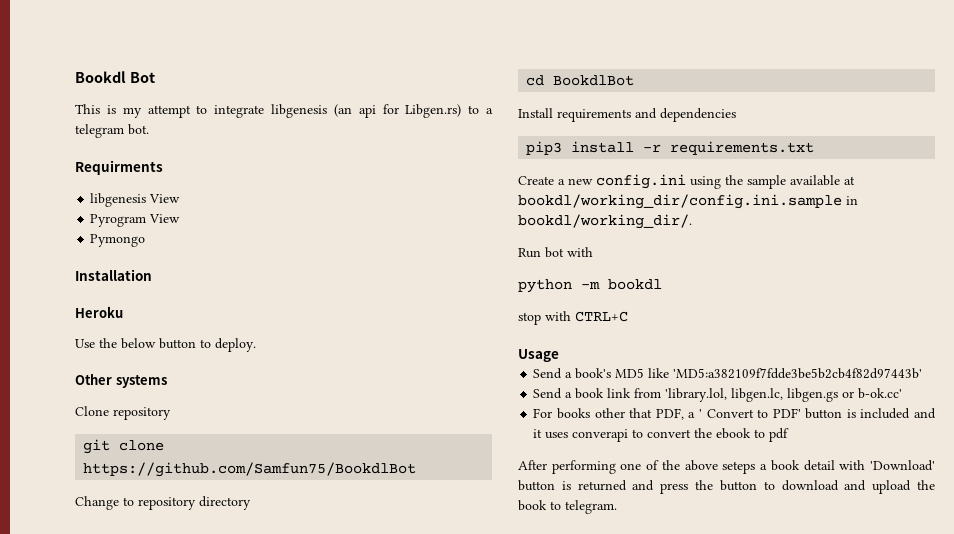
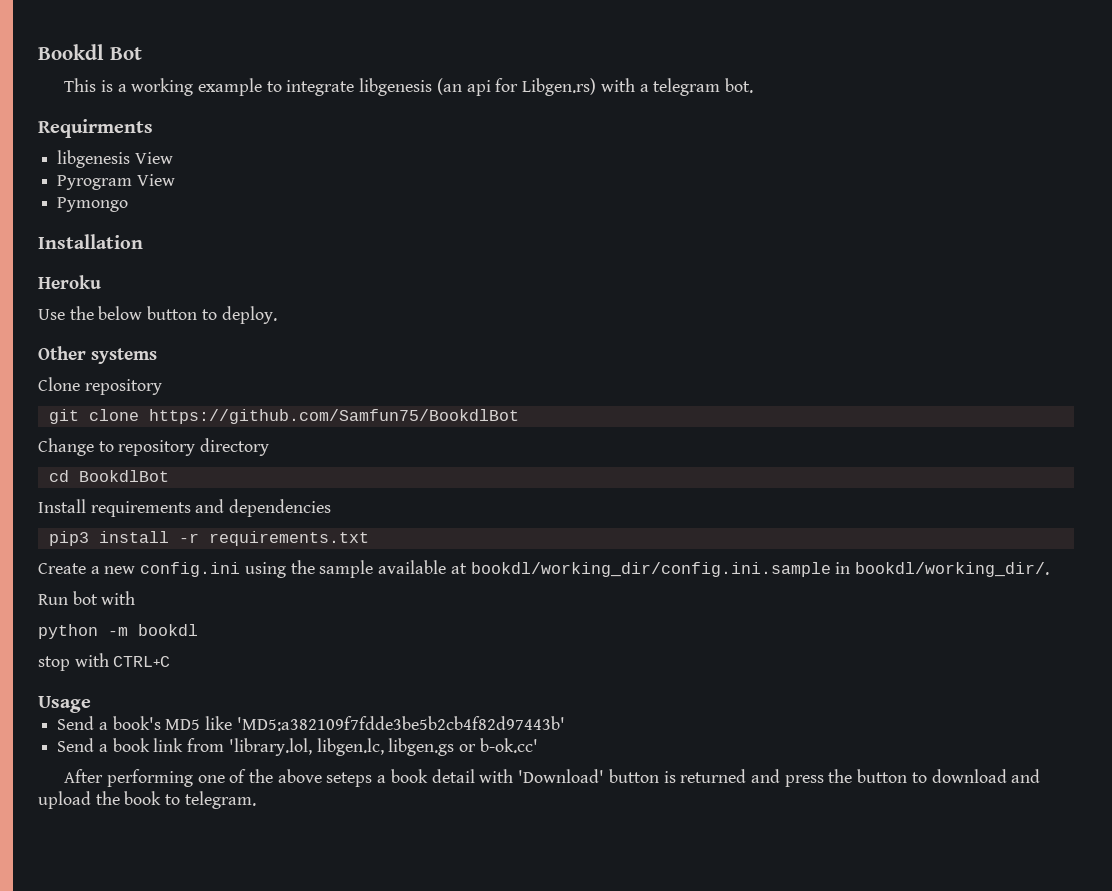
[122,105,191,118] my attempt -> [117,78,263,96] a working example
[468,105,480,114] to -> [600,78,635,92] with
[533,408,936,420] [533,428,790,442] // For books other that PDF, a ' Convert to PDF' button is included and it uses converapi to convert the ebook to pdf -> (538, 745) none

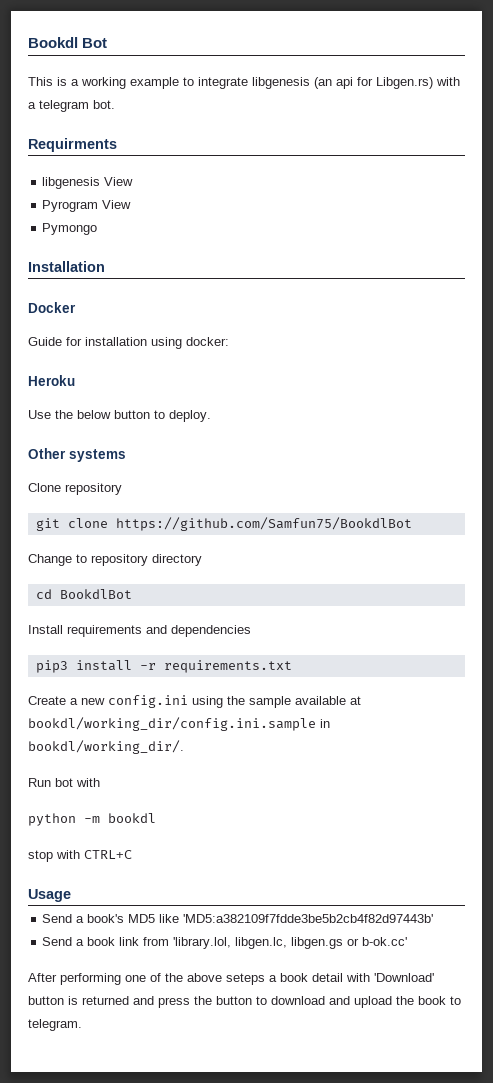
(143, 241) none -> [28,302,76,313] [28,337,229,349] // Docker // Guide for installation using docker:

